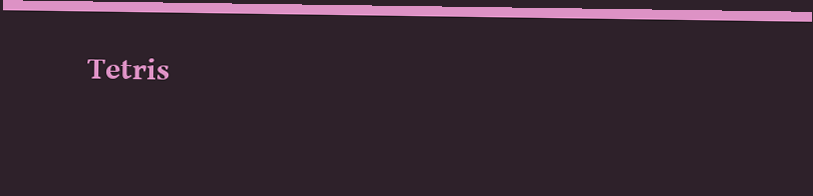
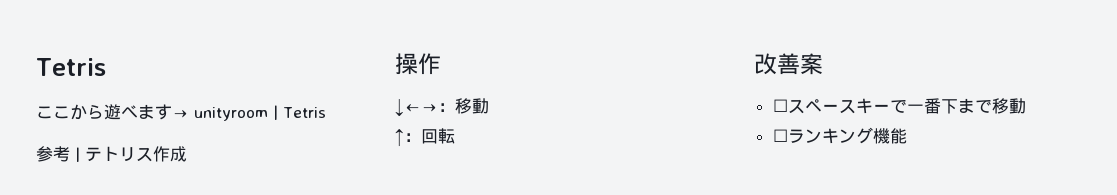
[87,57,170,80] Tetris -> [36,58,106,76] [36,104,326,121] [36,146,187,162] [395,53,441,75] [395,98,489,117] [395,128,455,147] [754,53,823,75] [772,98,1026,114] [772,127,907,144] Tetris // ここから遊べます→ unityroom | Tetris // 参考 | テトリス作成 // 操作 // ↓←→：移動 // ↑：回転 // 改善案 // ☐スペースキーで一番下まで移動 // ☐ランキング機能

